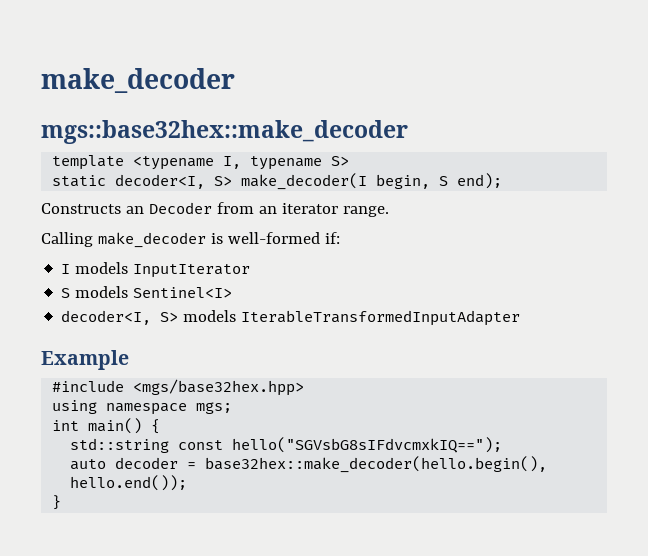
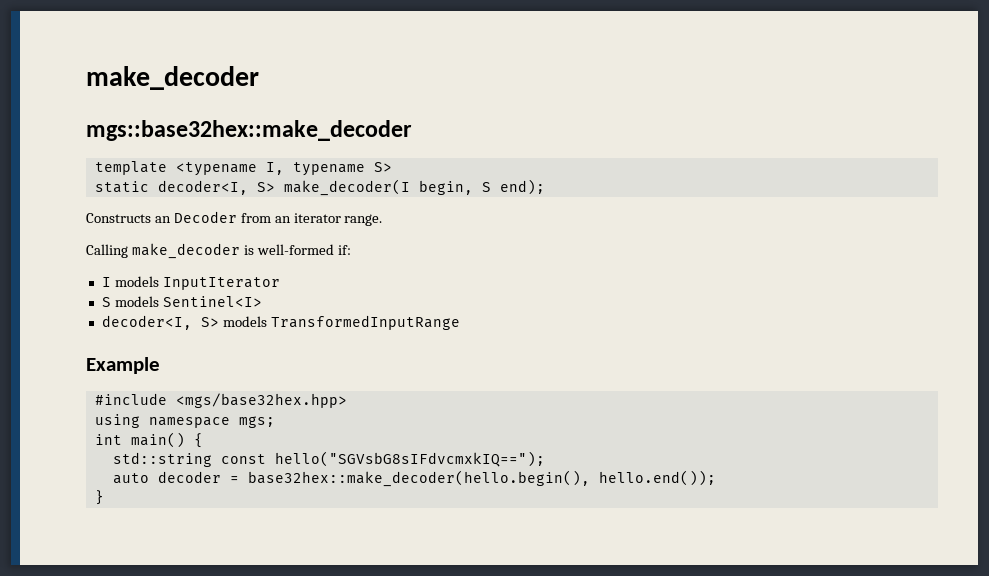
[241,310,521,326] IterableTransformedInputAdapter -> [270,315,460,330] TransformedInputRange

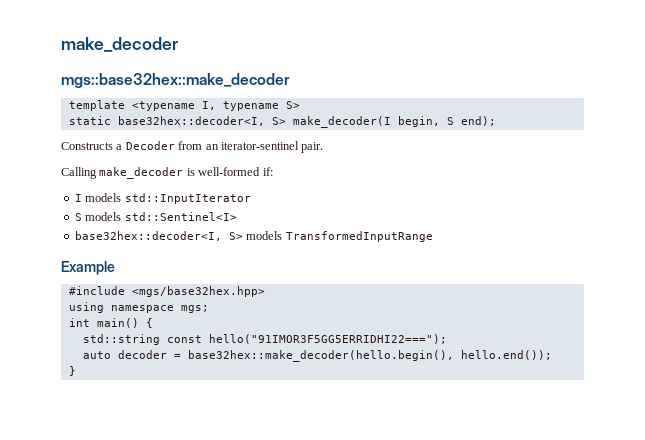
[157,180,248,195] decoder<I, -> [117,116,265,126] base32hex::decoder<I,
[154,216,171,223] an -> [116,144,123,150] a
[293,213,383,226] iterator range. -> [220,141,324,153] iterator-sentinel pair.
[162,277,280,290] InputIterator -> [124,193,251,204] std::InputIterator
[162,296,262,307] [101,315,192,330] Sentinel<I> // decoder<I, -> [124,212,237,221] [74,231,222,241] std::Sentinel<I> // base32hex::decoder<I,
[274,451,545,467] hello("SGVsbG8sIFdvcmxkIQ=="); -> [208,334,447,344] hello("91IMOR3F5GG5ERRIDHI22===");

